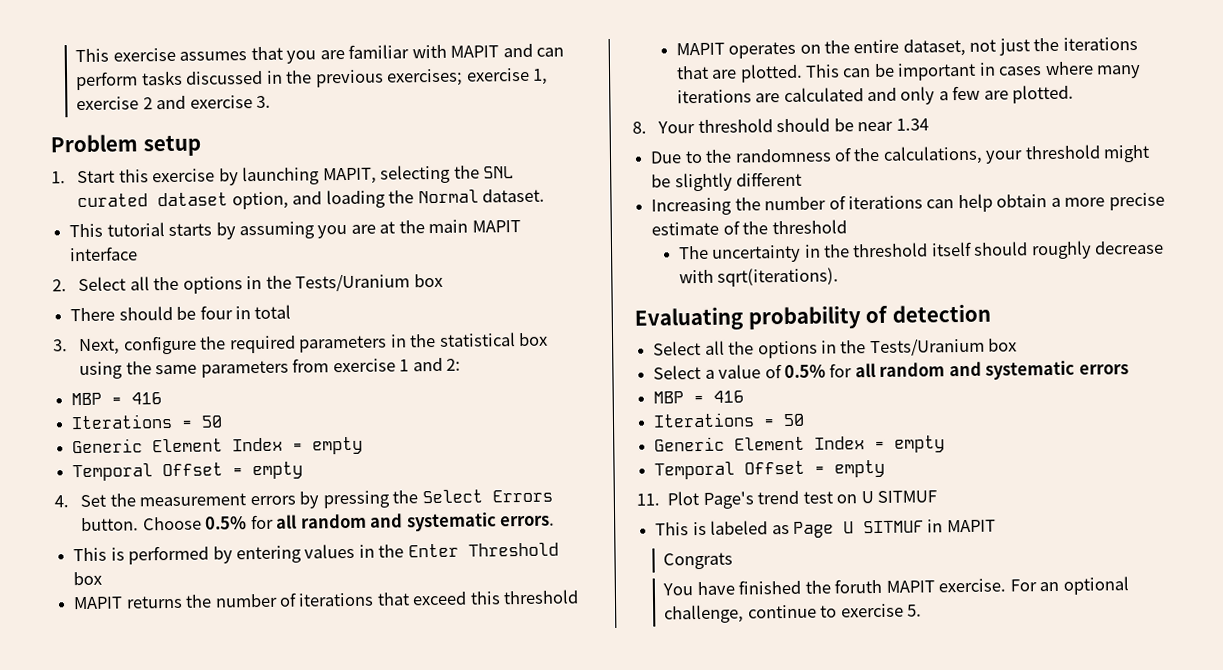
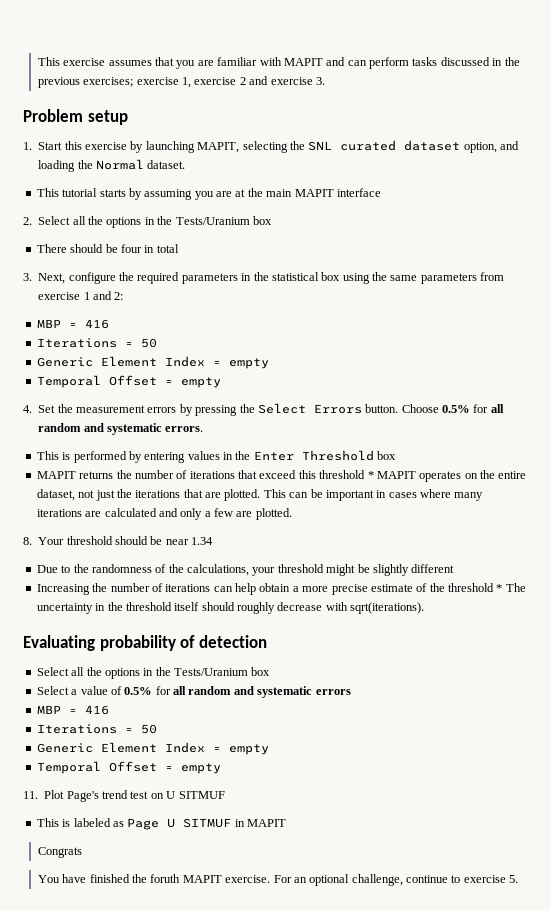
(580, 597) // -> [367,471,374,479] *
(847, 227) // -> [496,584,503,592] *

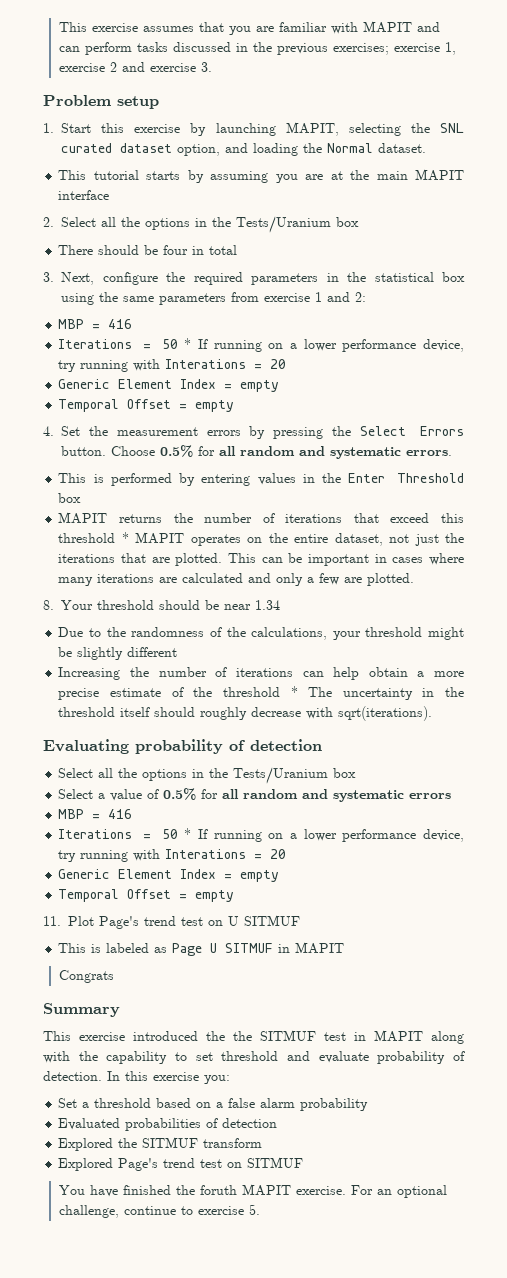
(157, 343) none -> [184,338,464,352] [58,359,287,372] * If running on a lower performance device, try running with Interations = 20
(157, 729) none -> [184,828,464,842] [58,849,287,862] * If running on a lower performance device, try running with Interations = 20
(82, 852) none -> [43,1003,120,1017] [43,1030,464,1044] [43,1051,466,1064] [43,1071,230,1084] [58,1098,369,1111] [58,1118,278,1131] [58,1137,263,1151] [58,1157,304,1171] // Summary // This exercise introduced the the SITMUF test in MAPIT along with the capability to set threshold and evaluate probability of detection. In this exercise you: // Set a threshold based on a false alarm probability // Evaluated probabilities of detection // Explored the SITMUF transform // Explored Page's trend test on SITMUF

